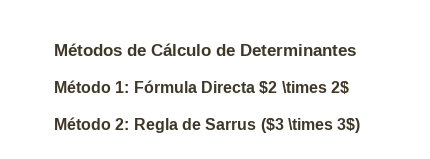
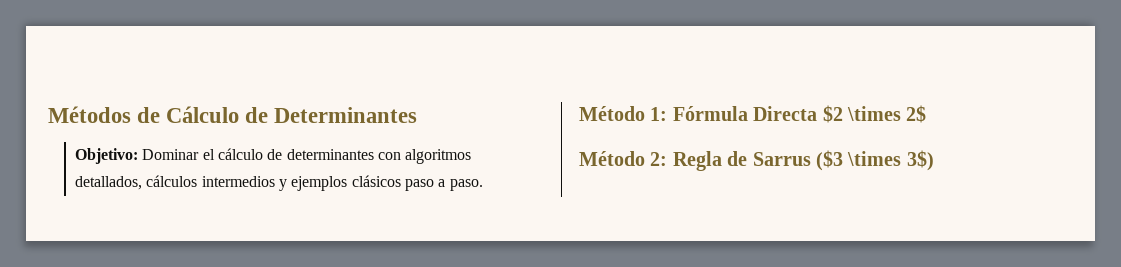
(356, 50) none -> [75,148,472,164] [75,175,483,191] // Objetivo: Dominar el cálculo de determinantes con algoritmos detallados, cálculos intermedios y ejemplos clásicos paso a paso.

